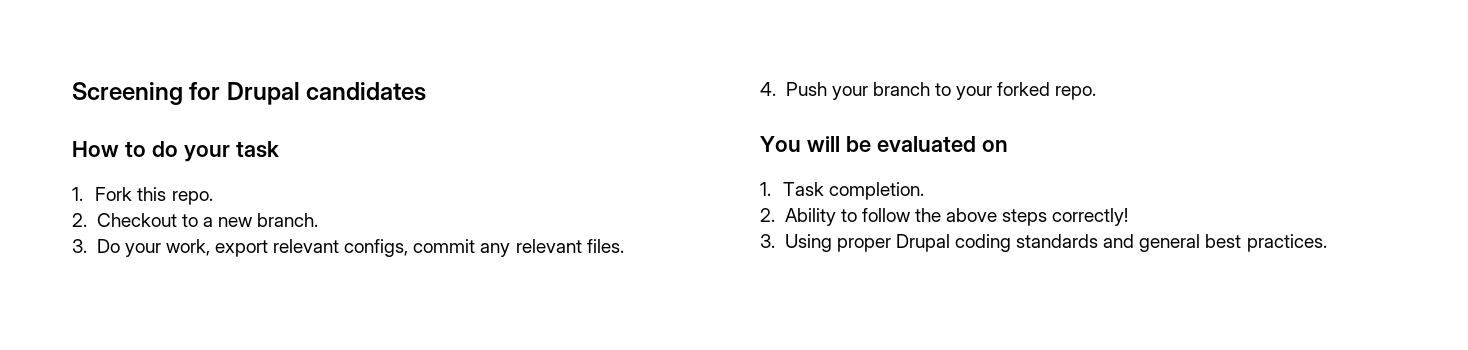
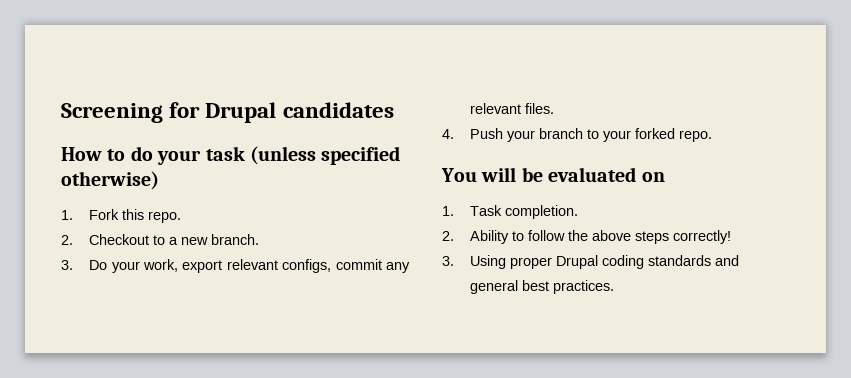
(279, 149) none -> [250,146,401,165] [61,171,159,190] (unless specified otherwise)

